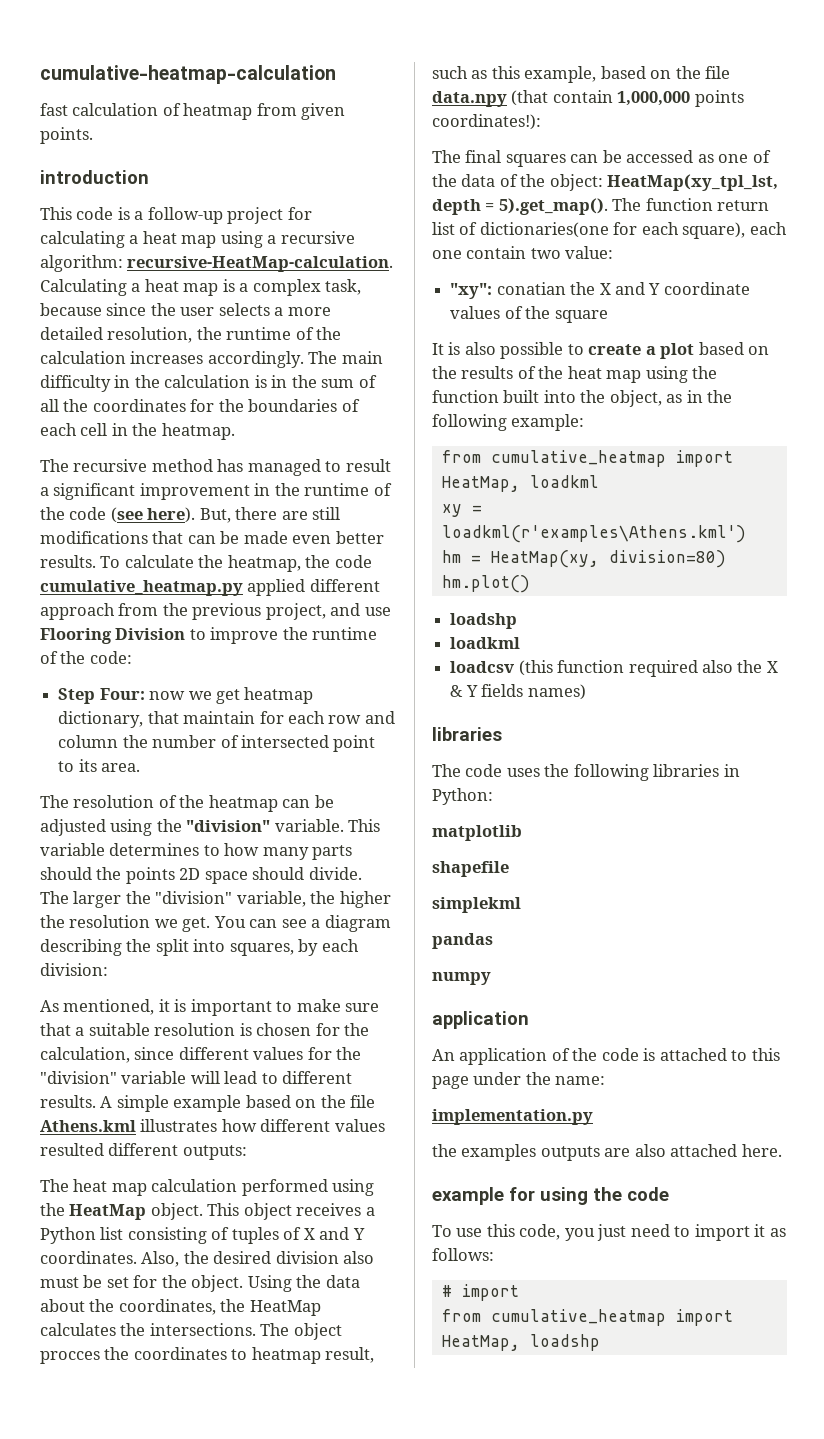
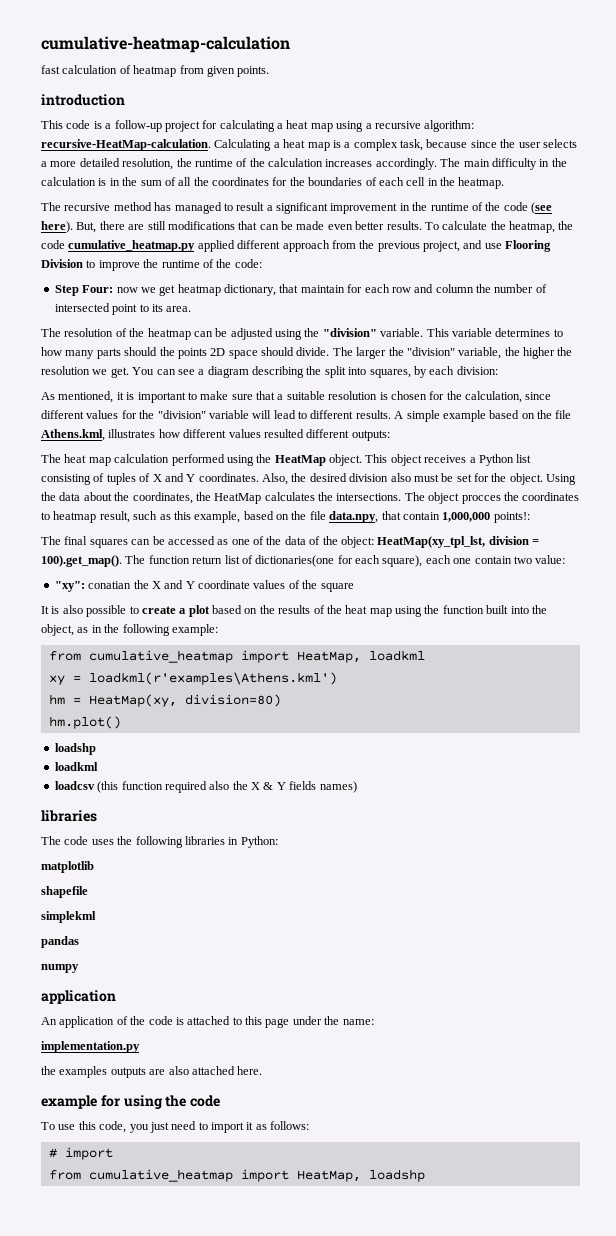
[40,1120,136,1132] Athens.kml -> [41,429,105,441] Athens.kml,
[432,90,744,107] [432,114,541,130] data.npy (that contain 1,000,000 points coordinates!): -> [329,511,530,523] data.npy, that contain 1,000,000 points!:
[432,198,608,215] depth = 5).get_map(). -> [488,536,539,545] [41,555,122,567] division = 100).get_map().

